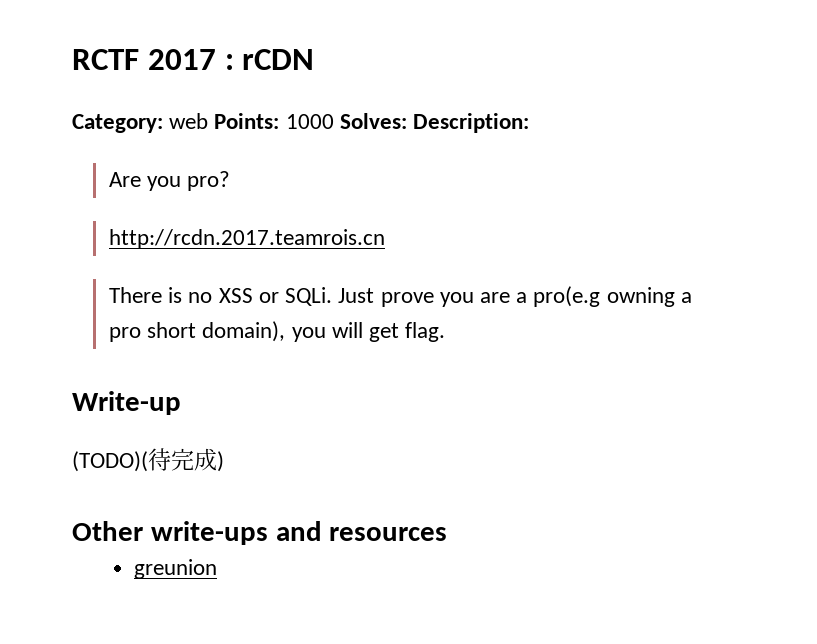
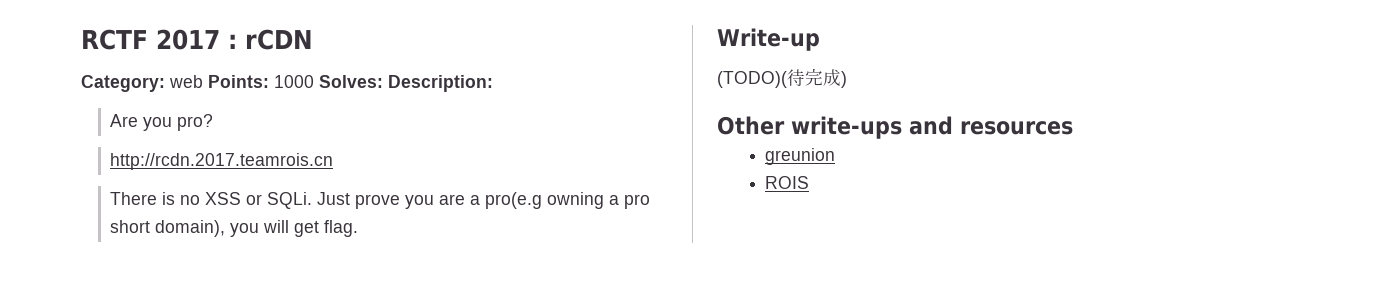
(218, 569) none -> [765,176,810,189] // ROIS

